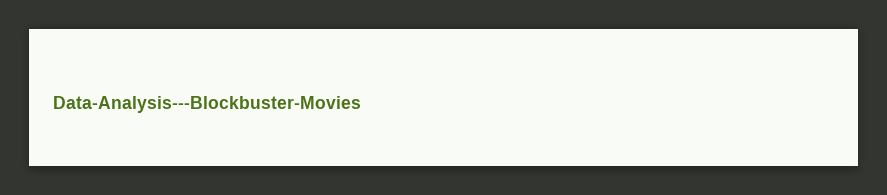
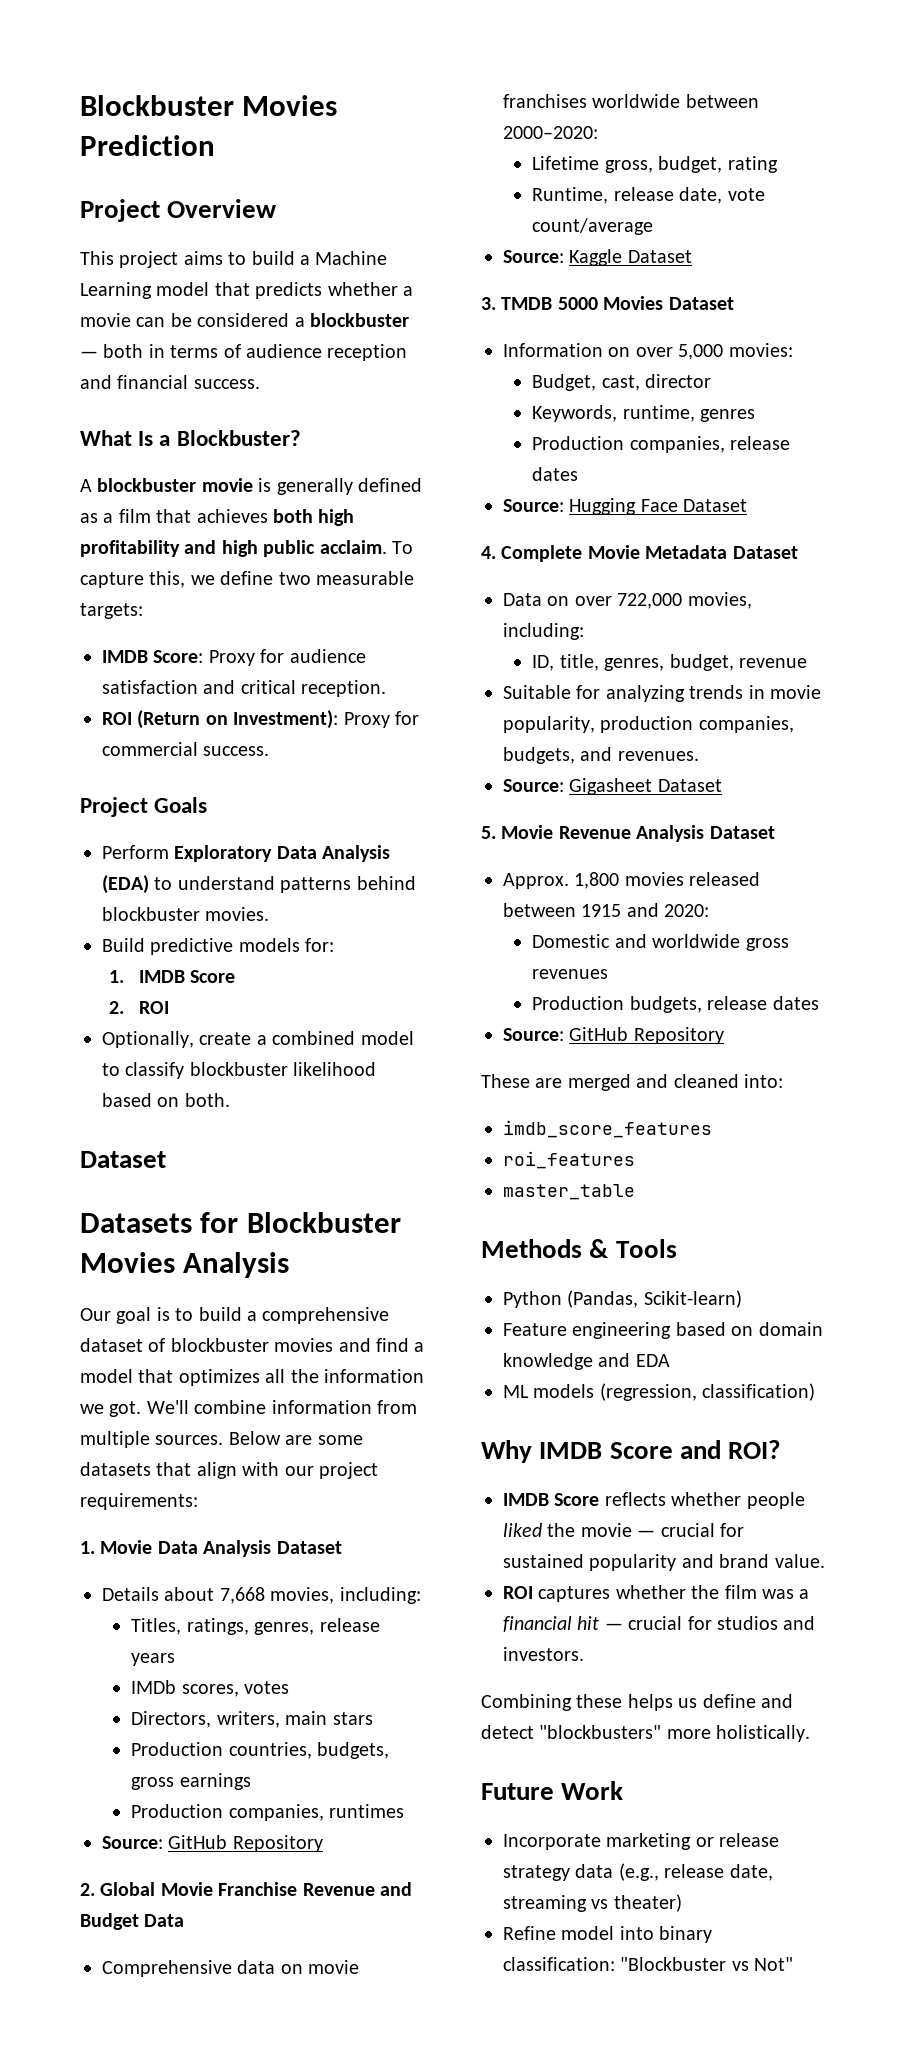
[53,96,361,113] Data-Analysis---Blockbuster-Movies -> [80,95,338,116] [80,135,215,156] [80,199,278,222] [80,251,388,268] [80,282,413,299] [80,313,409,327] [80,344,408,361] [80,375,260,389] [80,430,301,446] [80,478,422,495] [80,509,355,526] [80,540,413,557] [80,571,414,588] [80,603,143,619] [102,649,366,666] [102,680,387,697] [102,710,419,729] [102,742,270,756] [80,797,208,817] [102,845,391,862] [102,875,416,894] [102,907,270,921] [102,938,335,955] [109,970,235,983] [109,1001,169,1014] [102,1031,414,1048] [102,1062,377,1079] [102,1093,230,1107] [80,1151,166,1168] [80,1212,401,1233] [80,1252,290,1278] [80,1307,390,1324] [80,1338,425,1352] [80,1369,424,1386] [80,1400,417,1417] [80,1431,363,1448] [80,1462,378,1479] [80,1493,198,1510] [80,1540,342,1557] [102,1587,421,1604] [131,1618,380,1635] [131,1653,176,1666] [131,1680,290,1697] [131,1711,373,1728] [131,1742,390,1759] [131,1773,251,1790] [131,1804,405,1821] [102,1835,323,1852] [80,1882,412,1896] [80,1913,185,1930] [102,1960,360,1977] [503,94,759,108] [503,126,598,139] [532,156,778,173] [532,187,765,204] [532,218,654,235] [503,249,692,266] [481,296,734,310] [503,343,793,360] [532,374,712,391] [532,405,756,422] [532,436,791,453] [532,467,579,481] [503,498,748,515] [481,545,798,562] [503,592,752,609] [503,623,584,640] [532,654,807,671] [503,685,821,702] [503,716,794,733] [503,747,699,764] [503,778,722,795] [481,825,775,842] [503,872,761,889] [503,903,710,917] [532,934,789,951] [532,969,609,979] [532,996,819,1013] [503,1027,724,1044] [481,1074,783,1091] [503,1120,712,1138] [503,1151,635,1169] [503,1184,635,1200] [481,1239,677,1258] [503,1290,742,1308] [503,1322,823,1339] [503,1353,670,1370] [503,1383,816,1401] [481,1440,782,1463] [503,1492,805,1509] [503,1523,744,1537] [503,1554,825,1571] [503,1585,810,1602] [503,1616,816,1632] [503,1647,584,1661] [481,1694,793,1711] [481,1725,811,1742] [481,1781,624,1800] [503,1833,780,1850] [503,1863,773,1881] [503,1894,682,1912] [503,1926,713,1943] [503,1957,794,1971] Blockbuster Movies Prediction // Project Overview // This project aims to build a Machine Learning model that predicts whether a movie can be considered a blockbuster — both in terms of audience reception and financial success. // What Is a Blockbuster? // A blockbuster movie is generally defined as a film that achieves both high profitability and high public acclaim. To capture this, we define two measurable targets: // IMDB Score: Proxy for audience satisfaction and critical reception. // ROI (Return on Investment): Proxy for commercial success. // Project Goals // Perform Exploratory Data Analysis (EDA) to understand patterns behind blockbuster movies. // Build predictive models for: // 1. IMDB Score // 2. ROI // Optionally, create a combined model to classify blockbuster likelihood based on both. // Dataset // Datasets for Blockbuster Movies Analysis // Our goal is to build a comprehensive dataset of blockbuster movies and find a model that optimizes all the information we got. We'll combine information from multiple sources. Below are some datasets that align with our project requirements: // 1. Movie Data Analysis Dataset // Details about 7,668 movies, including: // Titles, ratings, genres, release years // IMDb scores, votes // Directors, writers, main stars // Production countries, budgets, gross earnings // Production companies, runtimes // Source: GitHub Repository // 2. Global Movie Franchise Revenue and Budget Data // Comprehensive data on movie franchises worldwide between 2000–2020: // Lifetime gross, budget, rating // Runtime, release date, vote count/average // Source: Kaggle Dataset // 3. TMDB 5000 Movies Dataset // Information on over 5,000 movies: // Budget, cast, director // Keywords, runtime, genres // Production companies, release dates // Source: Hugging Face Dataset // 4. Complete Movie Metadata Dataset // Data on over 722,000 movies, including: // ID, title, genres, budget, revenue // Suitable for analyzing trends in movie popularity, production companies, budgets, and revenues. // Source: Gigasheet Dataset // 5. Movie Revenue Analysis Dataset // Approx. 1,800 movies released between 1915 and 2020: // Domestic and worldwide gross revenues // Production budgets, release dates // Source: GitHub Repository // These are merged and cleaned into: // imdb_score_features // roi_features // master_table // Methods & Tools // Python (Pandas, Scikit-learn) // Feature engineering based on domain knowledge and EDA // ML models (regression, classification) // Why IMDB Score and ROI? // IMDB Score reflects whether people liked the movie — crucial for sustained popularity and brand value. // ROI captures whether the film was a financial hit — crucial for studios and investors. // Combining these helps us define and detect "blockbusters" more holistically. // Future Work // Incorporate marketing or release strategy data (e.g., release date, streaming vs theater) // Refine model into binary classification: "Blockbuster vs Not"

